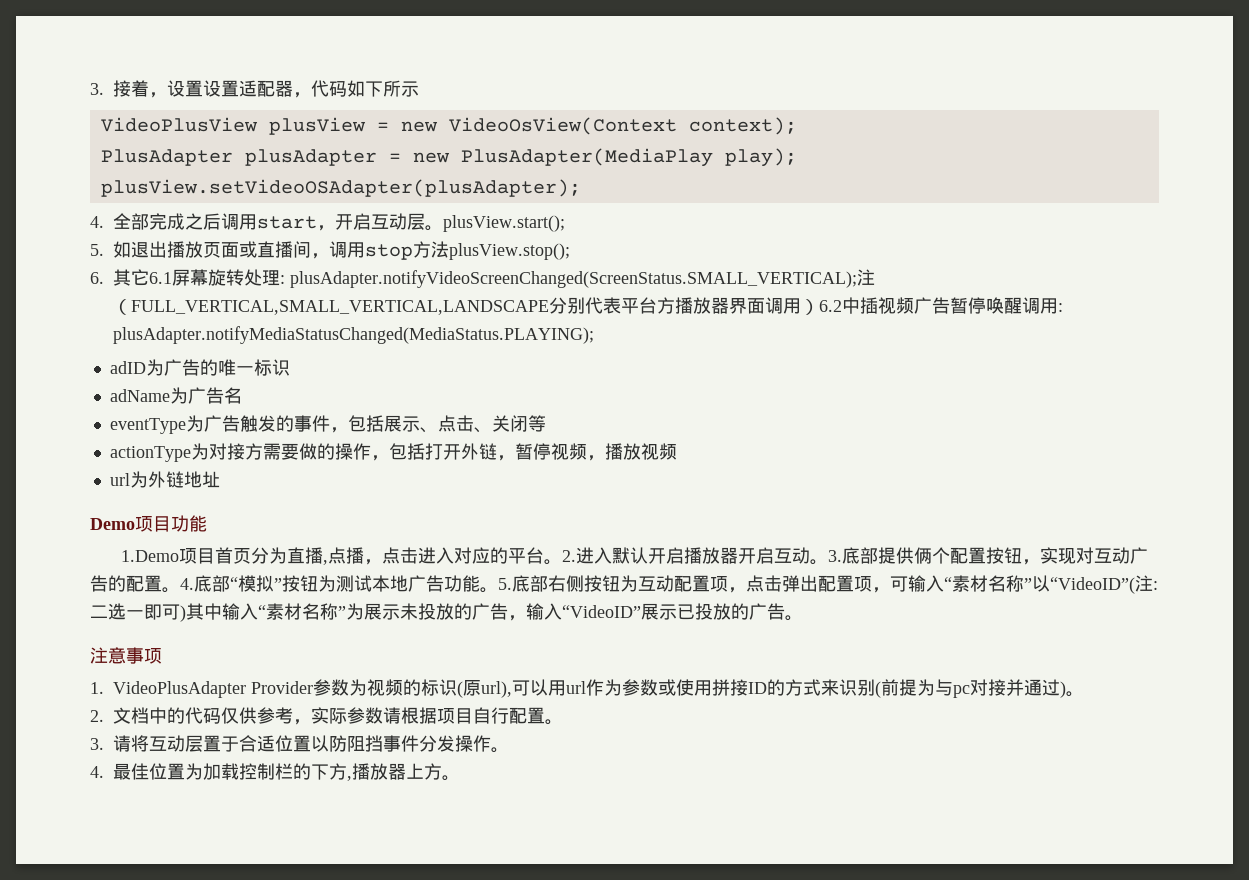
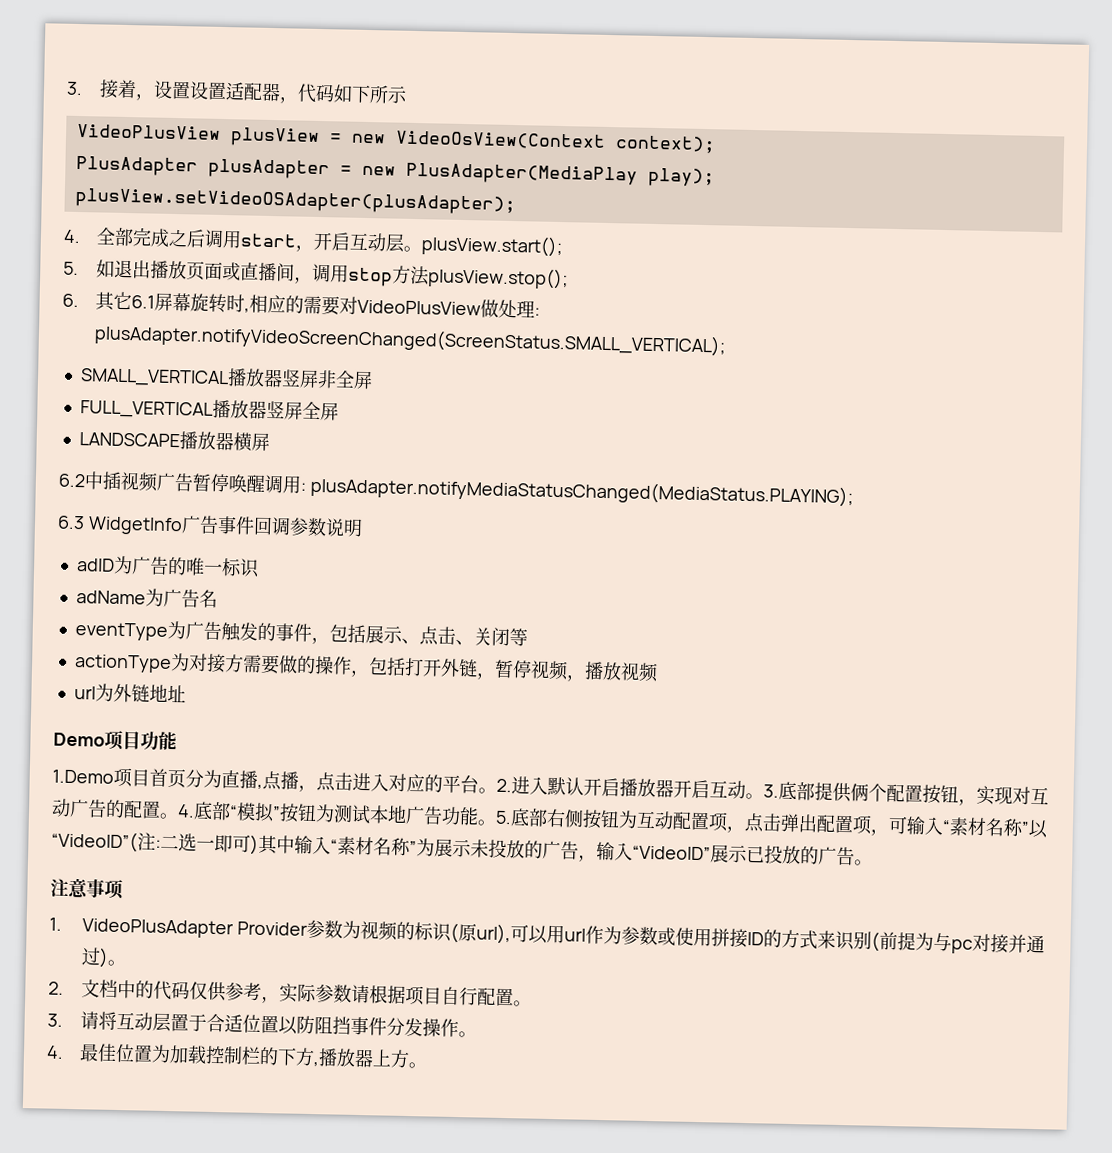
[244,269,875,288] [113,297,819,315] 处理: plusAdapter.notifyVideoScreenChanged(ScreenStatus.SMALL_VERTICAL);注（FULL_VERTICAL,SMALL_VERTICAL,LANDSCAPE分别代表平台方播放器界面调用） -> [226,294,541,319] [94,323,728,357] [79,368,373,390] [79,399,339,421] [78,431,270,452] 时,相应的需要对VideoPlusView做处理: plusAdapter.notifyVideoScreenChanged(ScreenStatus.SMALL_VERTICAL); // SMALL_VERTICAL播放器竖屏非全屏 // FULL_VERTICAL播放器竖屏全屏 // LANDSCAPE播放器横屏 //
(594, 335) none -> [57,515,363,537] // 6.3 WidgetInfo广告事件回调参数说明

